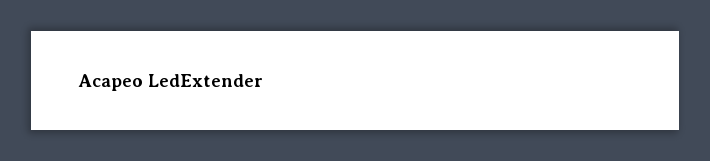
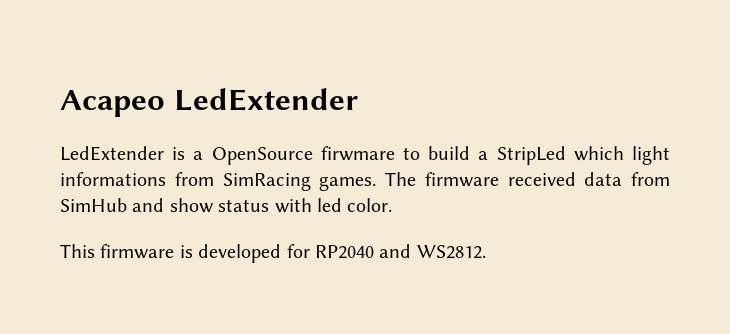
(263, 80) none -> [60,146,670,165] [60,172,670,191] [60,198,393,213] [60,244,486,263] // LedExtender is a OpenSource firwmare to build a StripLed which light informations from SimRacing games. The firmware received data from SimHub and show status with led color. // This firmware is developed for RP2040 and WS2812.

